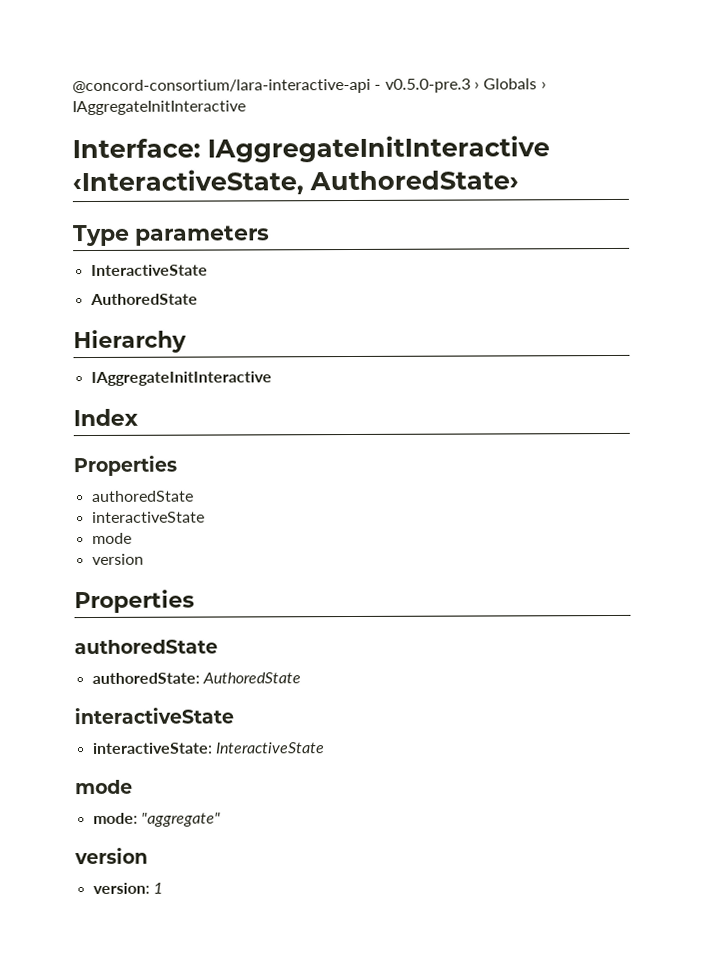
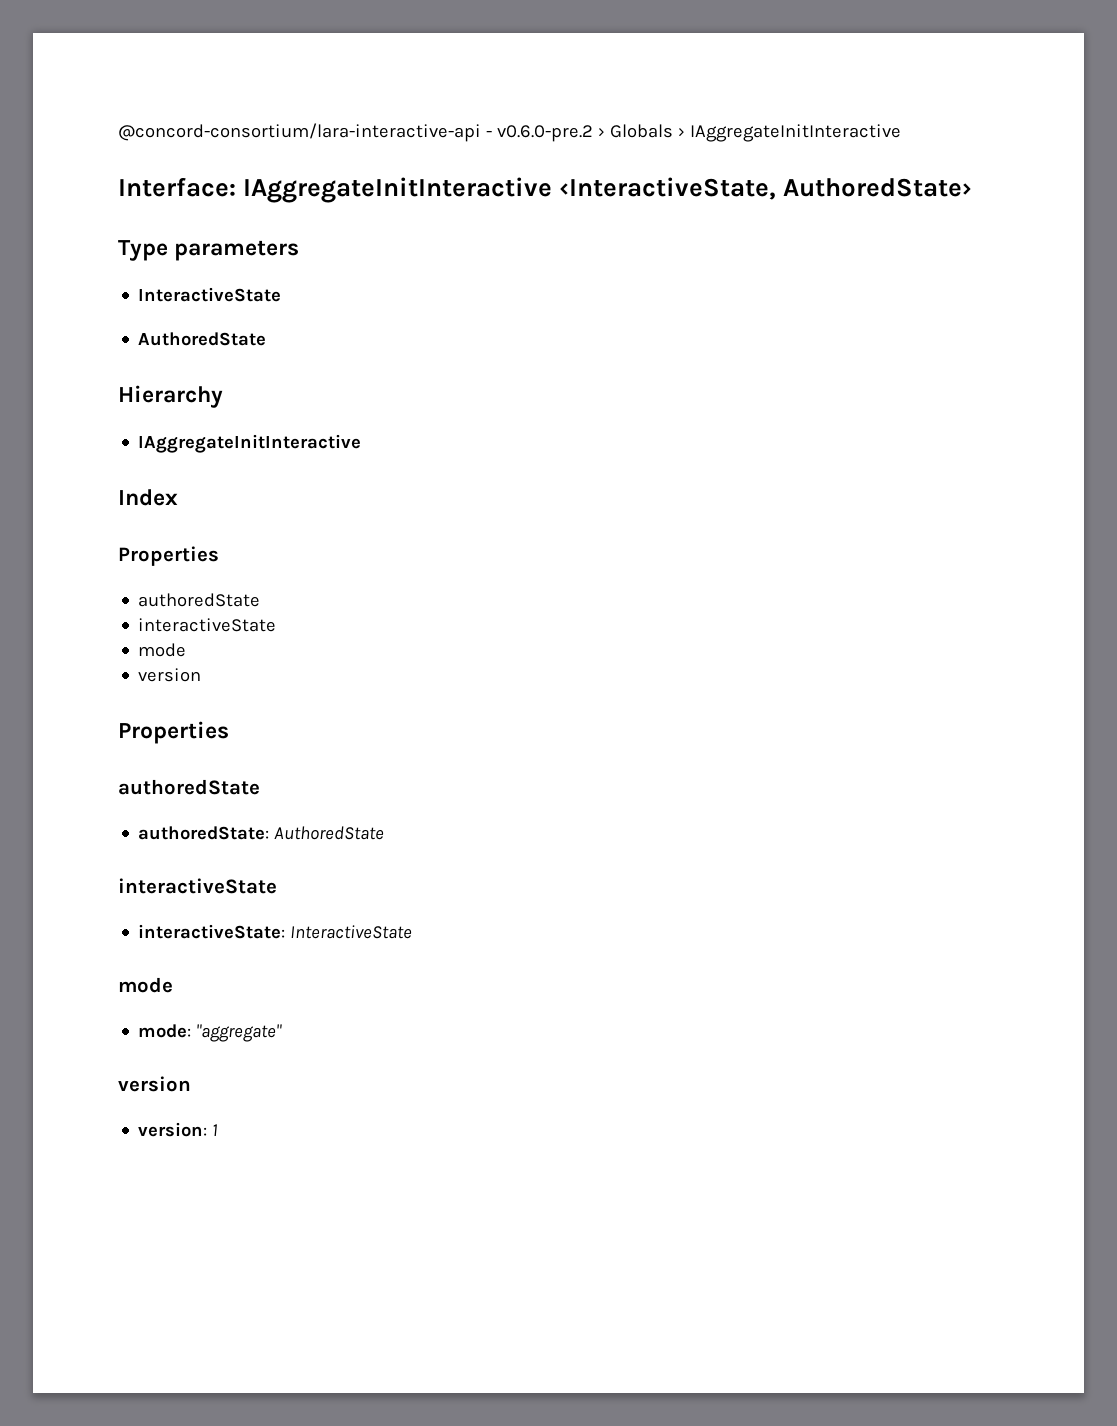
[384,78,471,93] v0.5.0-pre.3 -> [496,125,593,142] v0.6.0-pre.2

